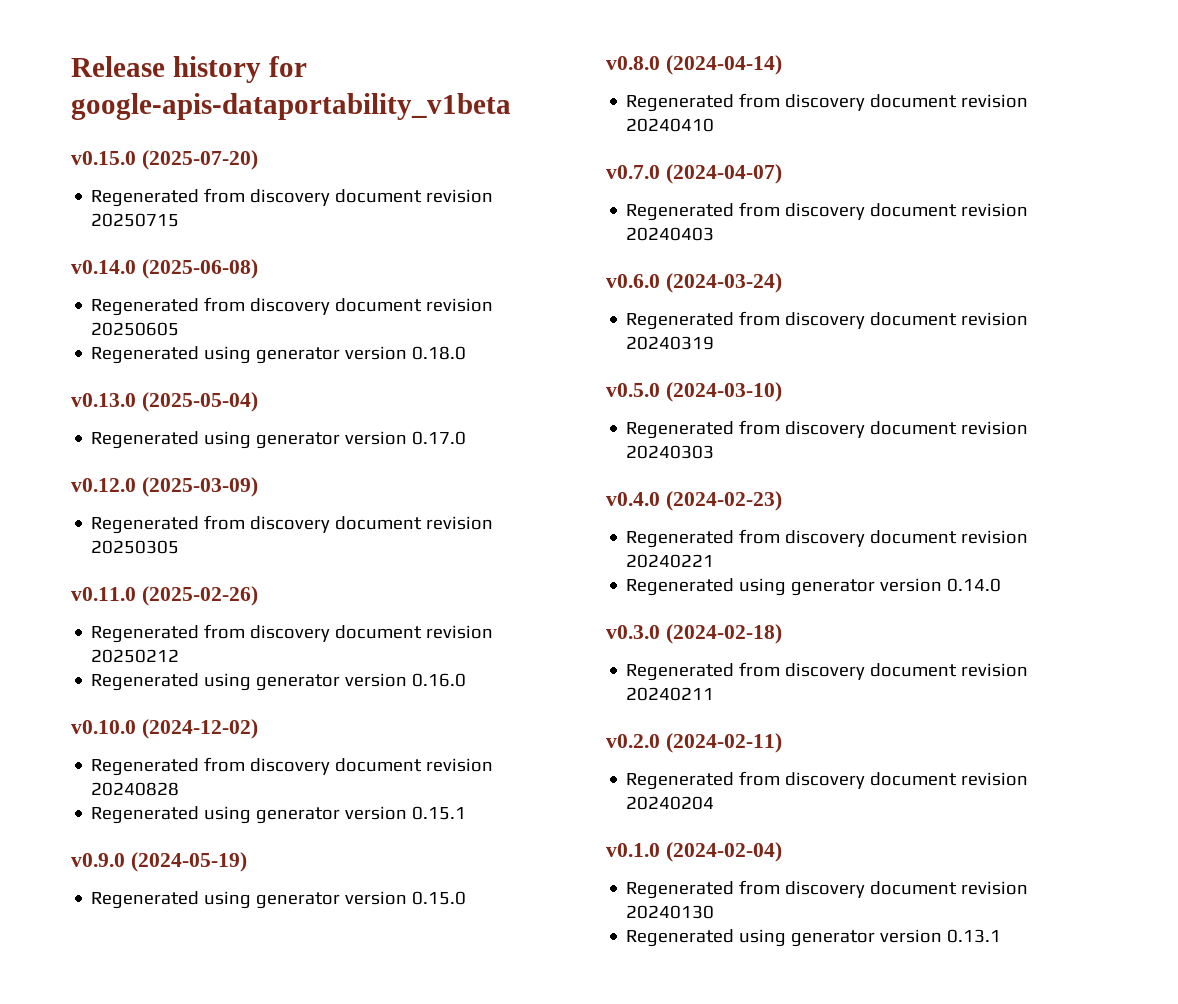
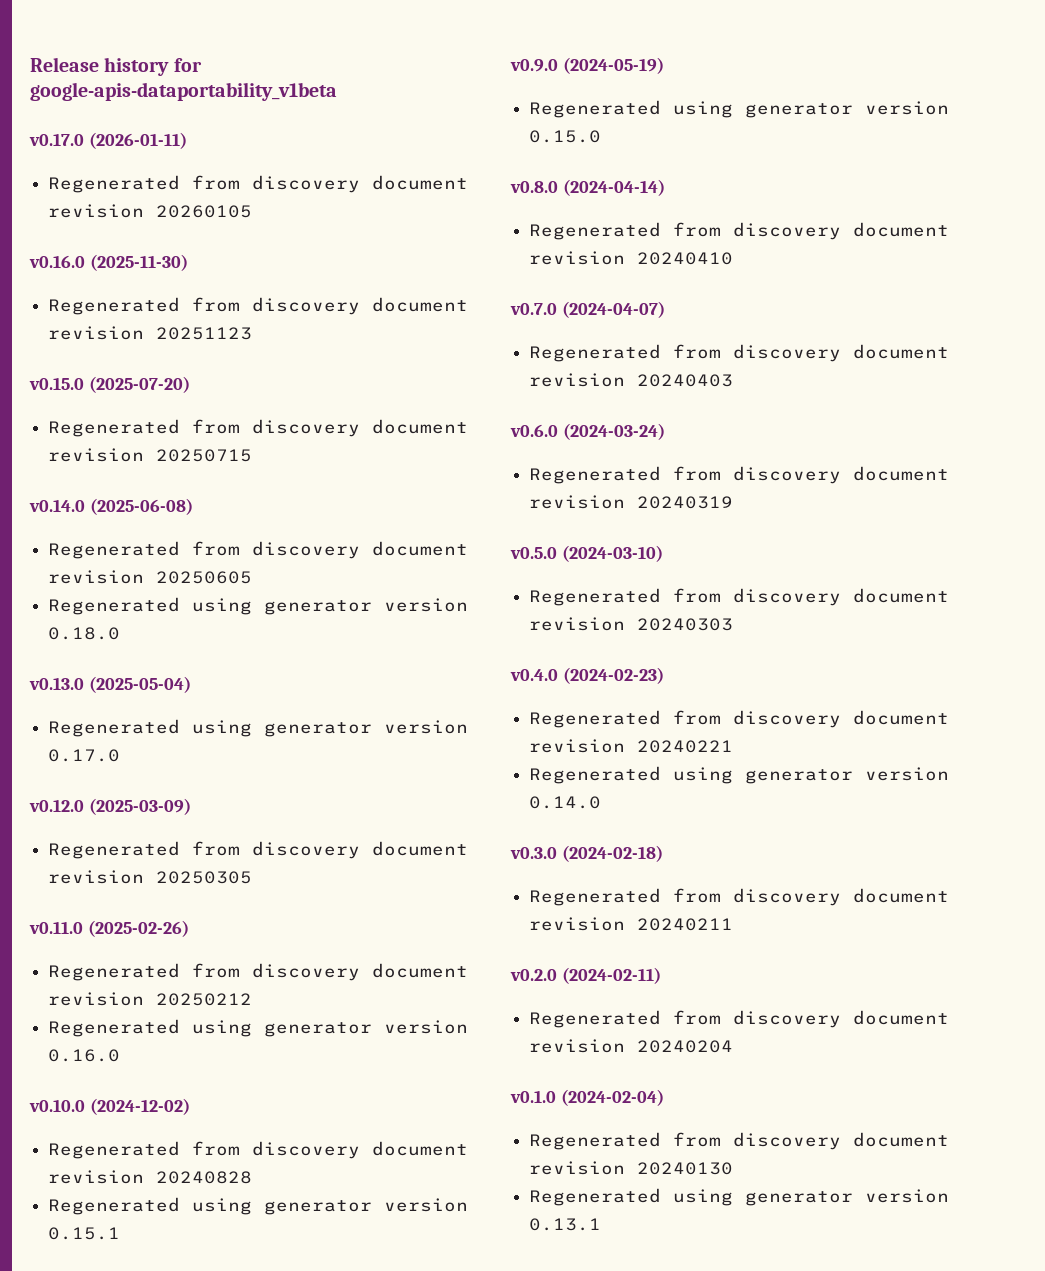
(511, 106) none -> [29,132,187,149] [48,175,469,193] [48,204,253,218] [29,254,188,271] [48,297,469,315] [48,326,253,340] // v0.17.0 (2026-01-11) // Regenerated from discovery document revision 20260105 // v0.16.0 (2025-11-30) // Regenerated from discovery document revision 20251123

